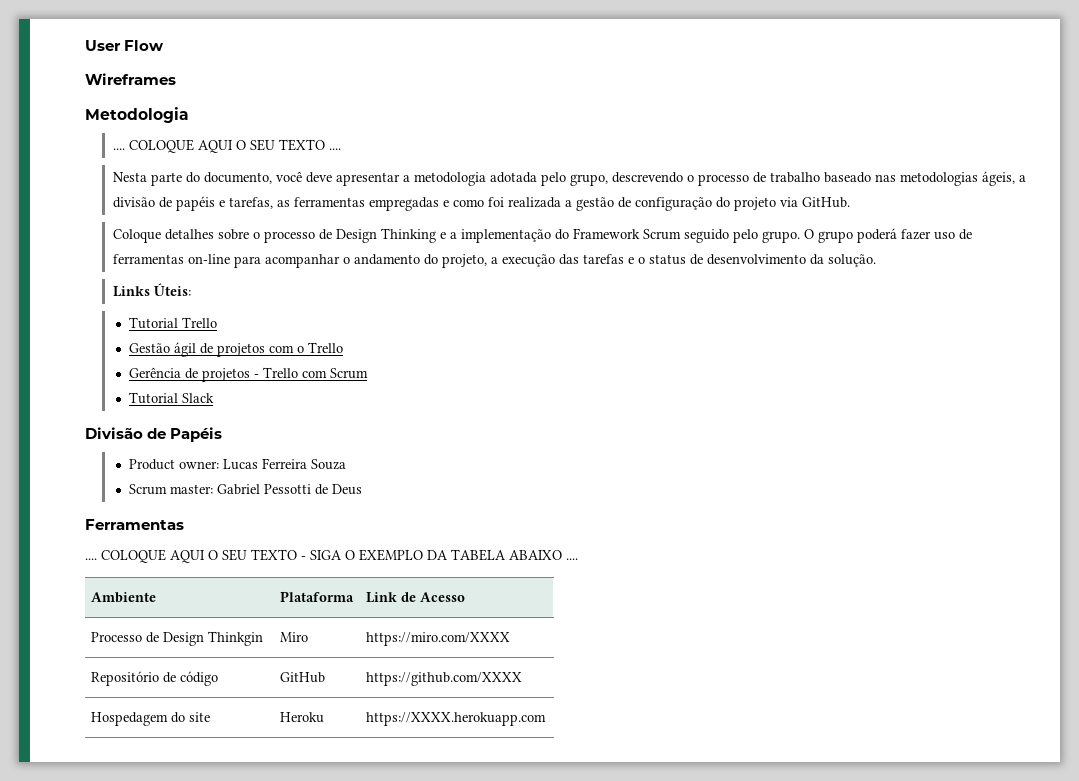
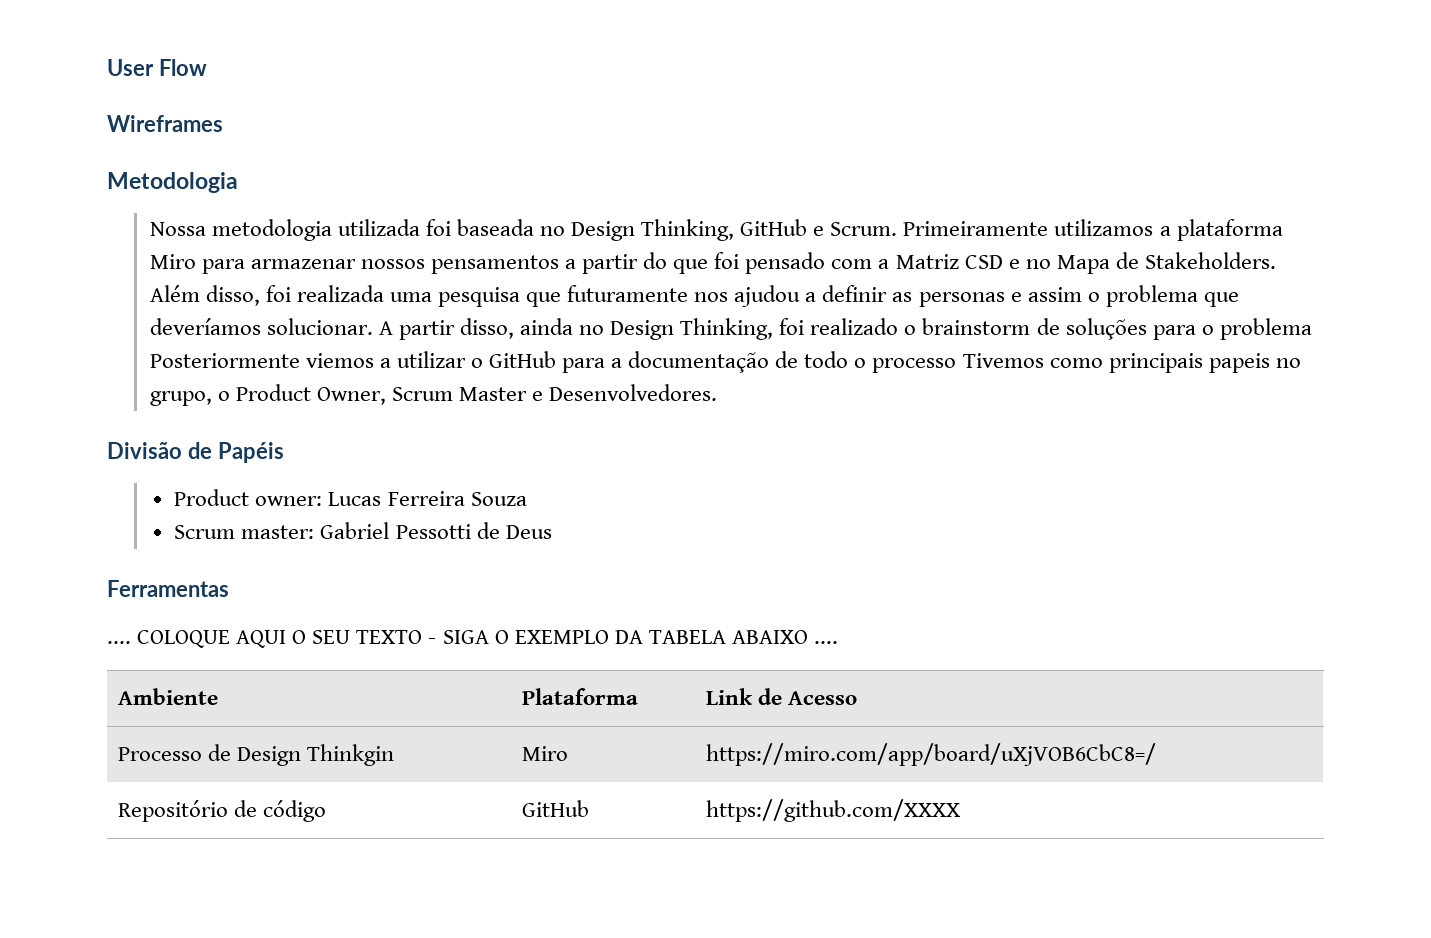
[112,139,341,153] [112,171,1026,186] [112,196,850,211] [112,228,972,243] [112,254,876,268] [112,283,191,297] [128,317,217,329] [128,342,343,357] [128,367,368,382] [128,392,214,404] .... COLOQUE AQUI O SEU TEXTO .... // Nesta parte do documento, você deve apresentar a metodologia adotada pelo grupo, descrevendo o processo de trabalho baseado nas metodologias ágeis, a divisão de papéis e tarefas, as ferramentas empregadas e como foi realizada a gestão de configuração do projeto via GitHub. // Coloque detalhes sobre o processo de Design Thinking e a implementação do Framework Scrum seguido pelo grupo. O grupo poderá fazer uso de ferramentas on-line para acompanhar o andamento do projeto, a execução das tarefas e o status de desenvolvimento da solução. // Links Úteis: // Tutorial Trello // Gestão ágil de projetos com o Trello // Gerência de projetos - Trello com Scrum // Tutorial Slack -> [149,219,1283,241] [149,252,1276,274] [149,285,1239,307] [149,318,1312,340] [149,351,1301,373] [149,384,718,406] Nossa metodologia utilizada foi baseada no Design Thinking, GitHub e Scrum. Primeiramente utilizamos a plataforma Miro para armazenar nossos pensamentos a partir do que foi pensado com a Matriz CSD e no Mapa de Stakeholders. Além disso, foi realizada uma pesquisa que futuramente nos ajudou a definir as personas e assim o problema que deveríamos solucionar. A partir disso, ainda no Design Thinking, foi realizado o brainstorm de soluções para o problema Posteriormente viemos a utilizar o GitHub para a documentação de todo o processo Tivemos como principais papeis no grupo, o Product Owner, Scrum Master e Desenvolvedores.
[366,632,511,646] https://miro.com/XXXX -> [706,743,1157,766] https://miro.com/app/board/uXjVOB6CbC8=/
[91,712,211,726] [280,712,325,723] [366,712,547,726] // Hospedagem do site | Heroku | https://XXXX.herokuapp.com -> (961, 810) none

